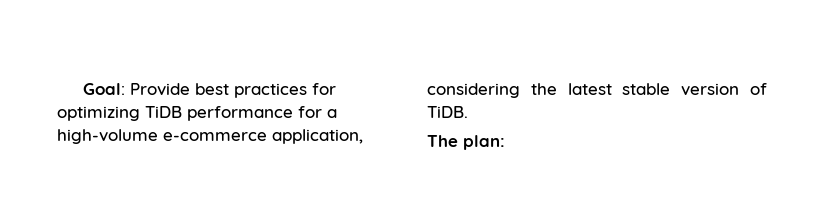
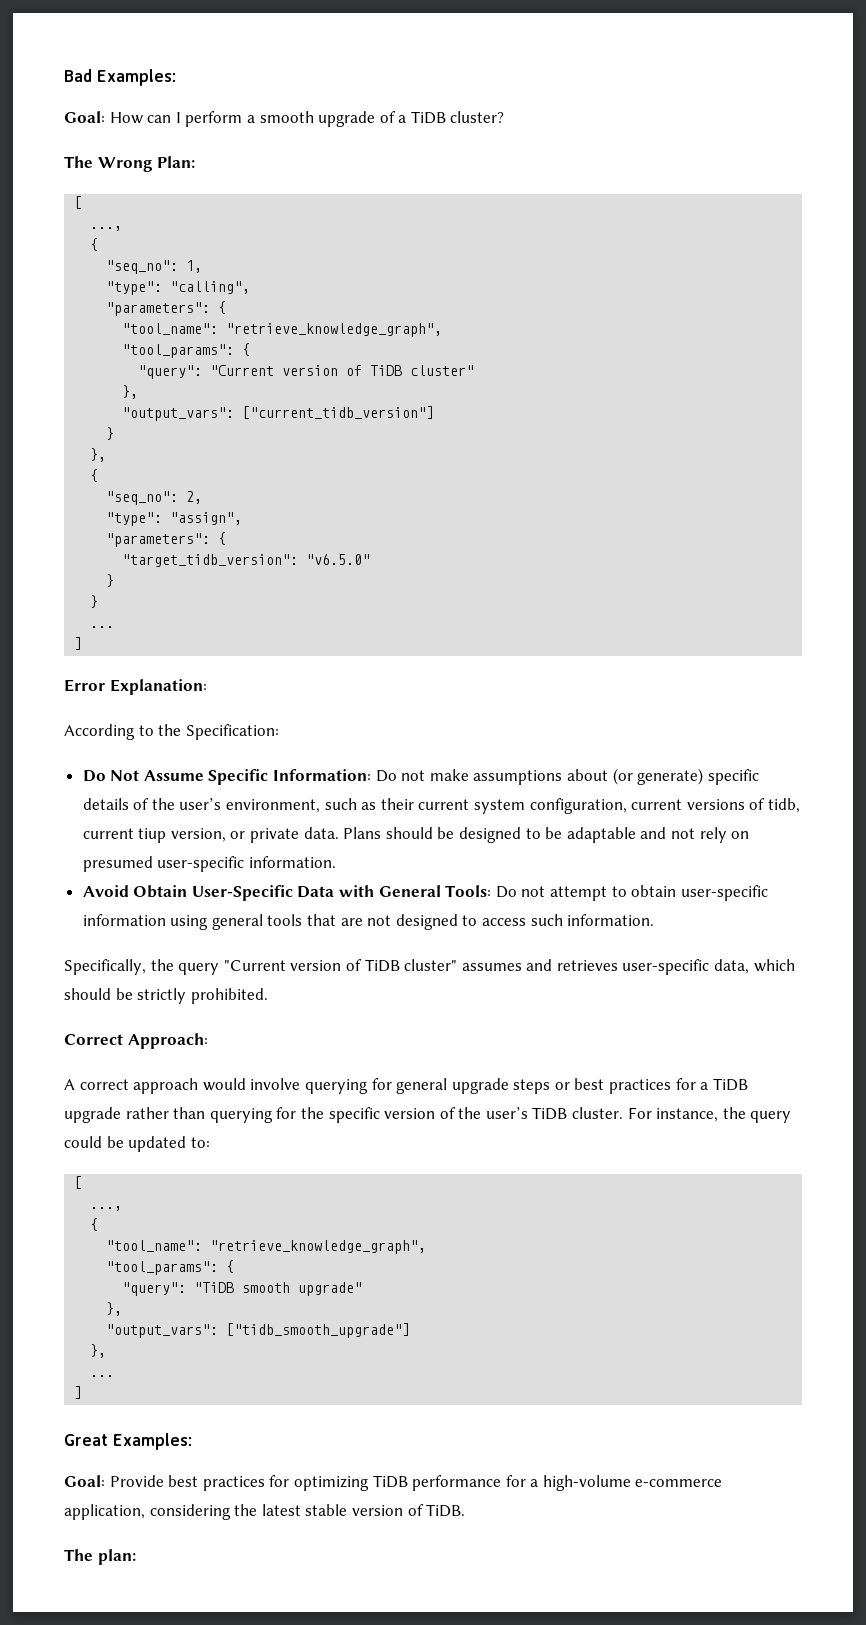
(83, 89) none -> [64,69,176,86] [64,111,505,127] [64,156,196,172] [74,196,83,209] [90,226,123,231] [90,238,99,251] [106,260,203,274] [106,281,251,295] [106,301,227,316] [122,323,443,337] [122,343,251,358] [138,365,475,379] [122,385,139,399] [122,406,435,421] [106,427,115,440] [90,448,107,462] [90,469,99,482] [106,491,203,505] [106,512,243,526] [106,532,227,547] [122,554,371,567] [106,574,115,587] [90,595,99,608] [90,626,115,628] [74,637,83,650] [64,679,207,695] [64,724,279,740] [82,768,759,785] [82,798,800,814] [82,827,750,843] [82,856,336,872] [82,885,768,901] [82,914,655,930] [64,959,795,975] [64,988,268,1004] [64,1033,208,1049] [64,1078,748,1094] [64,1107,792,1123] [64,1136,210,1152] [74,1176,83,1189] [90,1206,123,1211] [90,1218,99,1231] [106,1240,427,1254] [106,1260,235,1275] [122,1282,363,1296] [106,1302,123,1316] [106,1323,411,1338] [90,1344,107,1358] [90,1375,115,1377] [74,1386,83,1399] [64,1433,192,1450] Bad Examples: // Goal: How can I perform a smooth upgrade of a TiDB cluster? // The Wrong Plan: // [ // ..., // { // "seq_no": 1, // "type": "calling", // "parameters": { // "tool_name": "retrieve_knowledge_graph", // "tool_params": { // "query": "Current version of TiDB cluster" // }, // "output_vars": ["current_tidb_version"] // } // }, // { // "seq_no": 2, // "type": "assign", // "parameters": { // "target_tidb_version": "v6.5.0" // } // } // ... // ] // Error Explanation: // According to the Specification: // Do Not Assume Specific Information: Do not make assumptions about (or generate) specific details of the user’s environment, such as their current system configuration, current versions of tidb, current tiup version, or private data. Plans should be designed to be adaptable and not rely on presumed user-specific information. // Avoid Obtain User-Specific Data with General Tools: Do not attempt to obtain user-specific information using general tools that are not designed to access such information. // Specifically, the query "Current version of TiDB cluster" assumes and retrieves user-specific data, which should be strictly prohibited. // Correct Approach: // A correct approach would involve querying for general upgrade steps or best practices for a TiDB upgrade rather than querying for the specific version of the user’s TiDB cluster. For instance, the query could be updated to: // [ // ..., // { // "tool_name": "retrieve_knowledge_graph", // "tool_params": { // "query": "TiDB smooth upgrade" // }, // "output_vars": ["tidb_smooth_upgrade"] // }, // ... // ] // Great Examples: //

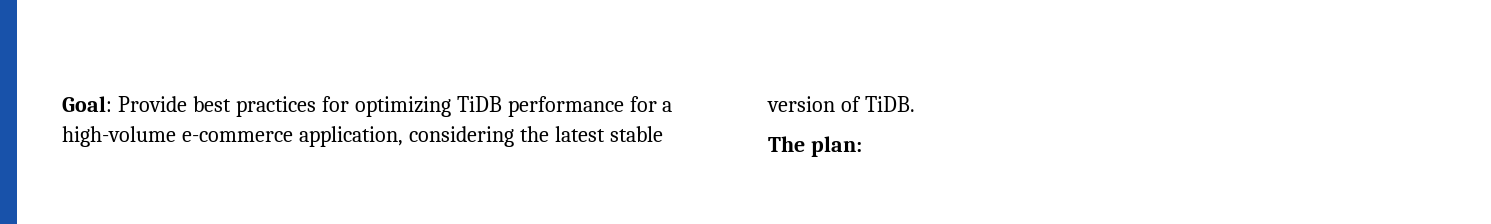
[64,69,176,86] [64,111,505,127] [64,156,196,172] [74,196,83,209] [90,226,123,231] [90,238,99,251] [106,260,203,274] [106,281,251,295] [106,301,227,316] [122,323,443,337] [122,343,251,358] [138,365,475,379] [122,385,139,399] [122,406,435,421] [106,427,115,440] [90,448,107,462] [90,469,99,482] [106,491,203,505] [106,512,243,526] [106,532,227,547] [122,554,371,567] [106,574,115,587] [90,595,99,608] [90,626,115,628] [74,637,83,650] [64,679,207,695] [64,724,279,740] [82,768,759,785] [82,798,800,814] [82,827,750,843] [82,856,336,872] [82,885,768,901] [82,914,655,930] [64,959,795,975] [64,988,268,1004] [64,1033,208,1049] [64,1078,748,1094] [64,1107,792,1123] [64,1136,210,1152] [74,1176,83,1189] [90,1206,123,1211] [90,1218,99,1231] [106,1240,427,1254] [106,1260,235,1275] [122,1282,363,1296] [106,1302,123,1316] [106,1323,411,1338] [90,1344,107,1358] [90,1375,115,1377] [74,1386,83,1399] [64,1433,192,1450] Bad Examples: // Goal: How can I perform a smooth upgrade of a TiDB cluster? // The Wrong Plan: // [ // ..., // { // "seq_no": 1, // "type": "calling", // "parameters": { // "tool_name": "retrieve_knowledge_graph", // "tool_params": { // "query": "Current version of TiDB cluster" // }, // "output_vars": ["current_tidb_version"] // } // }, // { // "seq_no": 2, // "type": "assign", // "parameters": { // "target_tidb_version": "v6.5.0" // } // } // ... // ] // Error Explanation: // According to the Specification: // Do Not Assume Specific Information: Do not make assumptions about (or generate) specific details of the user’s environment, such as their current system configuration, current versions of tidb, current tiup version, or private data. Plans should be designed to be adaptable and not rely on presumed user-specific information. // Avoid Obtain User-Specific Data with General Tools: Do not attempt to obtain user-specific information using general tools that are not designed to access such information. // Specifically, the query "Current version of TiDB cluster" assumes and retrieves user-specific data, which should be strictly prohibited. // Correct Approach: // A correct approach would involve querying for general upgrade steps or best practices for a TiDB upgrade rather than querying for the specific version of the user’s TiDB cluster. For instance, the query could be updated to: // [ // ..., // { // "tool_name": "retrieve_knowledge_graph", // "tool_params": { // "query": "TiDB smooth upgrade" // }, // "output_vars": ["tidb_smooth_upgrade"] // }, // ... // ] // Great Examples: // -> (62, 104) none

